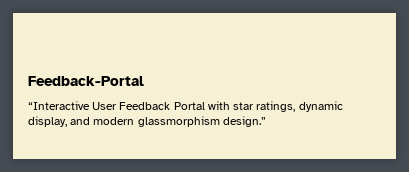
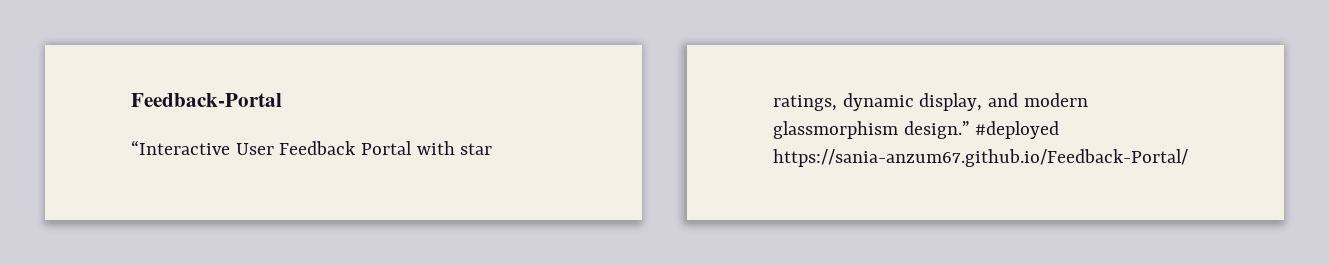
(266, 121) none -> [975,121,1060,139] [773,149,1188,167] #deployed https://sania-anzum67.github.io/Feedback-Portal/

